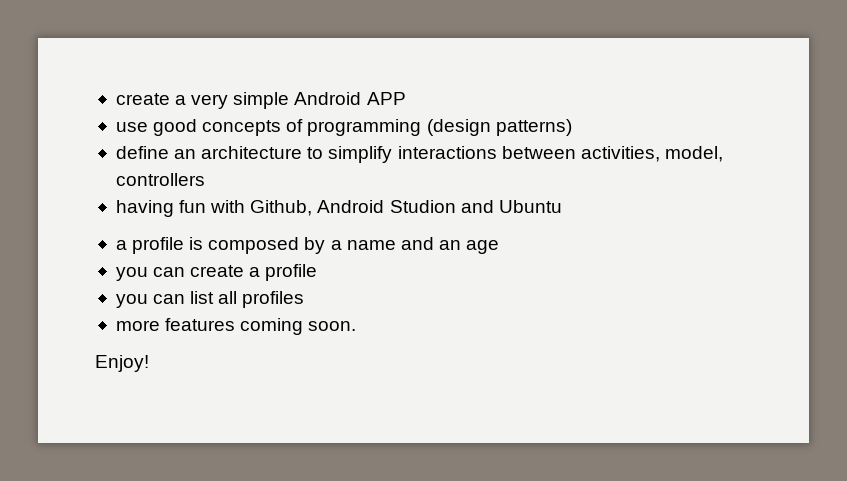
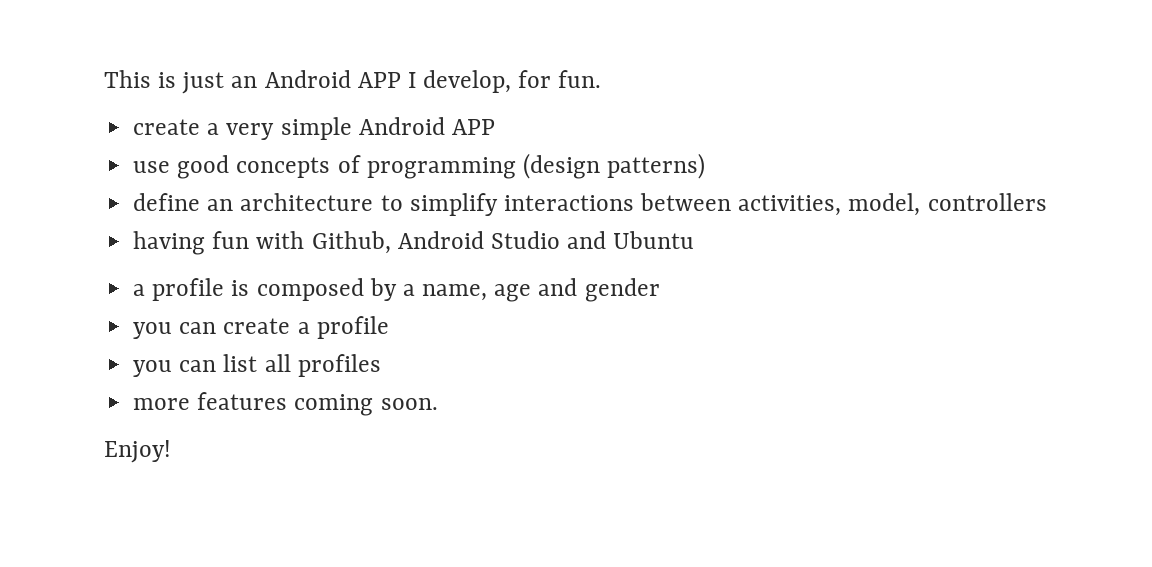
(115, 99) none -> [104,70,602,94] This is just an Android APP I develop, for fun. //
[389,200,456,213] Studion -> [490,231,560,249] Studio
[346,237,500,254] name and an age -> [422,278,660,302] name, age and gender

